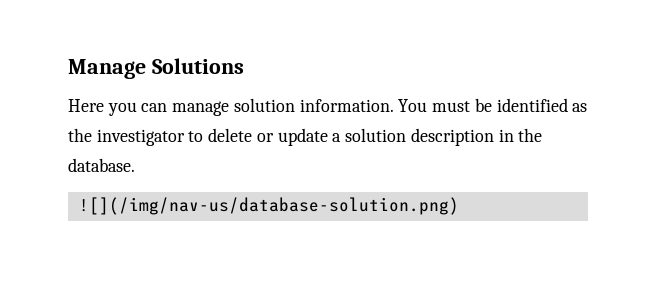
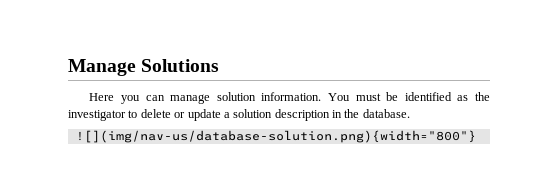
[78,197,459,215] ![](/img/nav-us/database-solution.png) -> [75,130,476,143] ![](img/nav-us/database-solution.png){width="800"}

